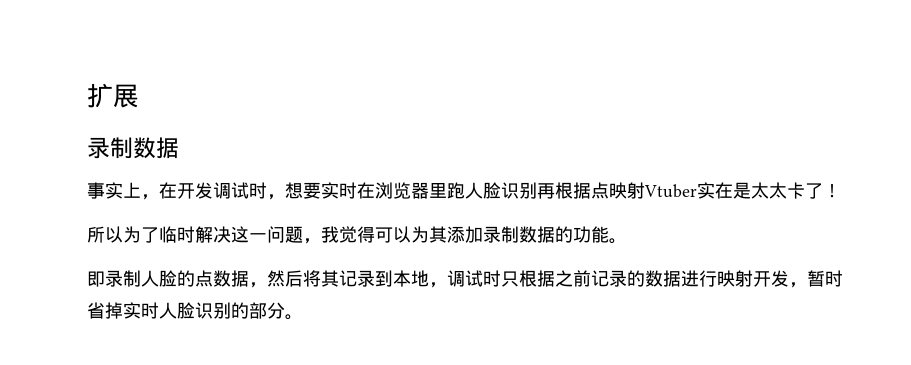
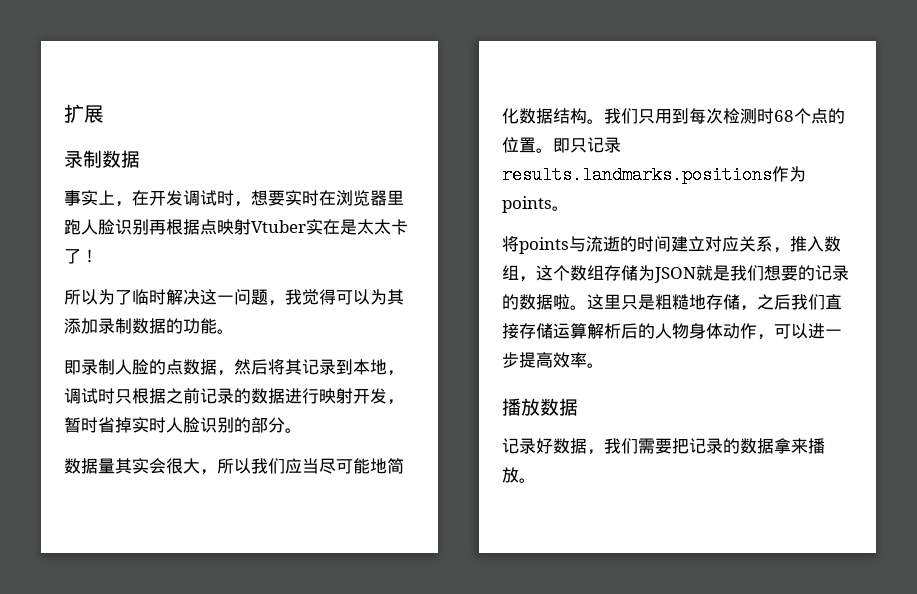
(303, 317) none -> [64,458,404,475] [502,108,845,124] [502,137,621,153] [502,166,806,184] [502,196,569,213] [502,236,841,254] [502,265,849,283] [502,294,842,311] [502,323,842,340] [502,352,604,368] [502,398,578,416] [502,438,825,455] [502,467,536,483] // 数据量其实会很大，所以我们应当尽可能地简化数据结构。我们只用到每次检测时68个点的位置。即只记录results.landmarks.positions作为points。 // 将points与流逝的时间建立对应关系，推入数组，这个数组存储为JSON就是我们想要的记录的数据啦。这里只是粗糙地存储，之后我们直接存储运算解析后的人物身体动作，可以进一步提高效率。 // 播放数据 // 记录好数据，我们需要把记录的数据拿来播放。

